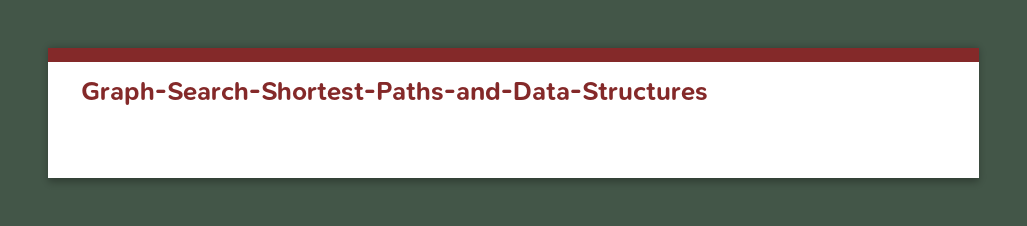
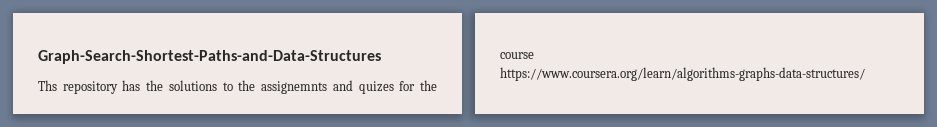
(708, 93) none -> [38,80,437,94] [500,52,534,59] [500,67,865,81] // Ths repository has the solutions to the assignemnts and quizes for the course https://www.coursera.org/learn/algorithms-graphs-data-structures/

